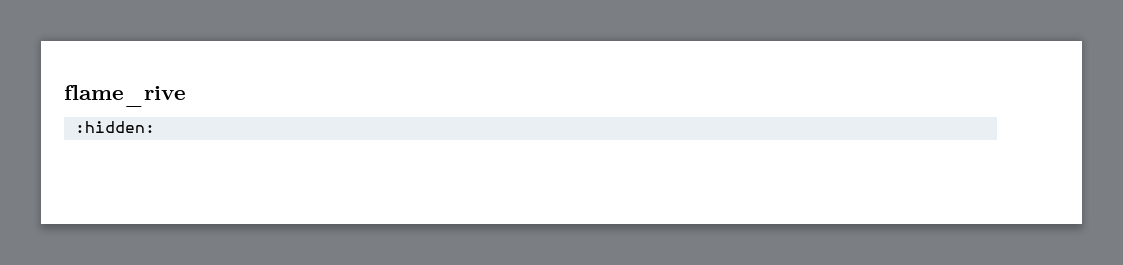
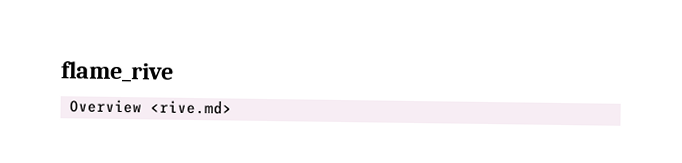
[74,121,155,133] :hidden: -> [69,99,233,115] Overview <rive.md>

